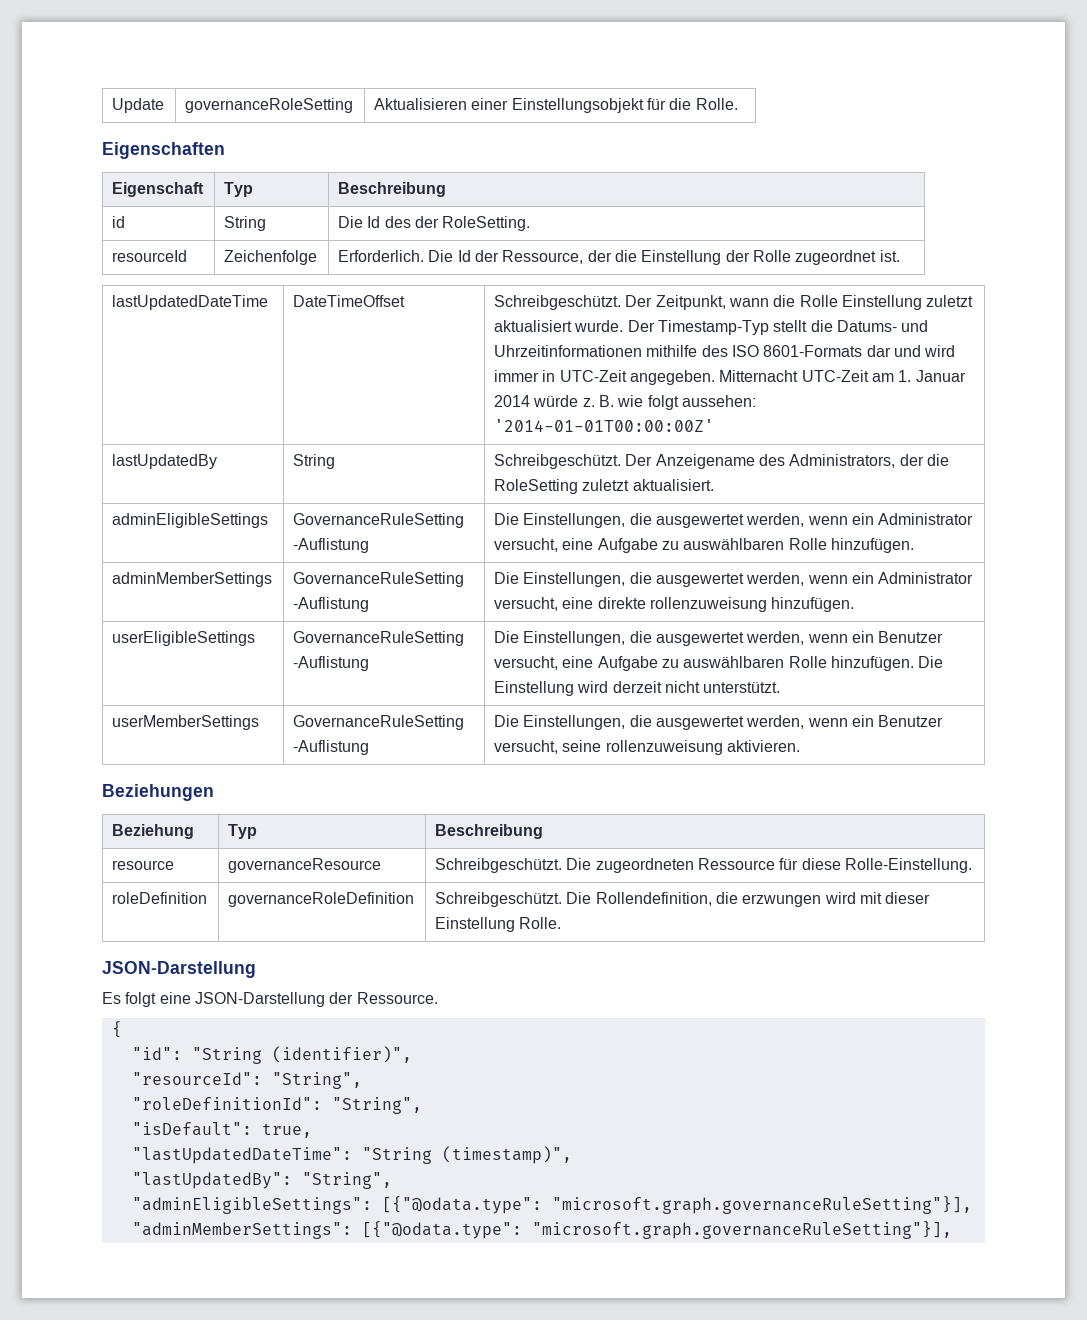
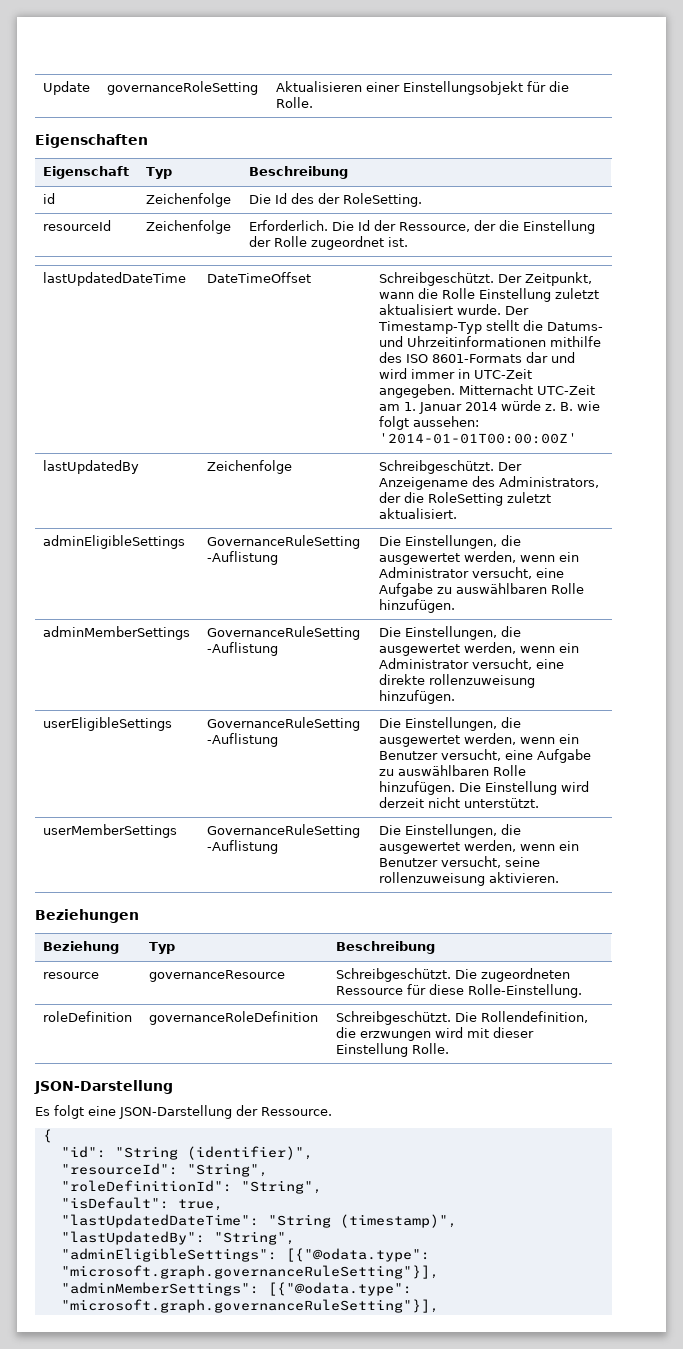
[224,216,267,231] String -> [146,193,232,207] Zeichenfolge
[293,454,336,469] String -> [207,460,293,474] Zeichenfolge

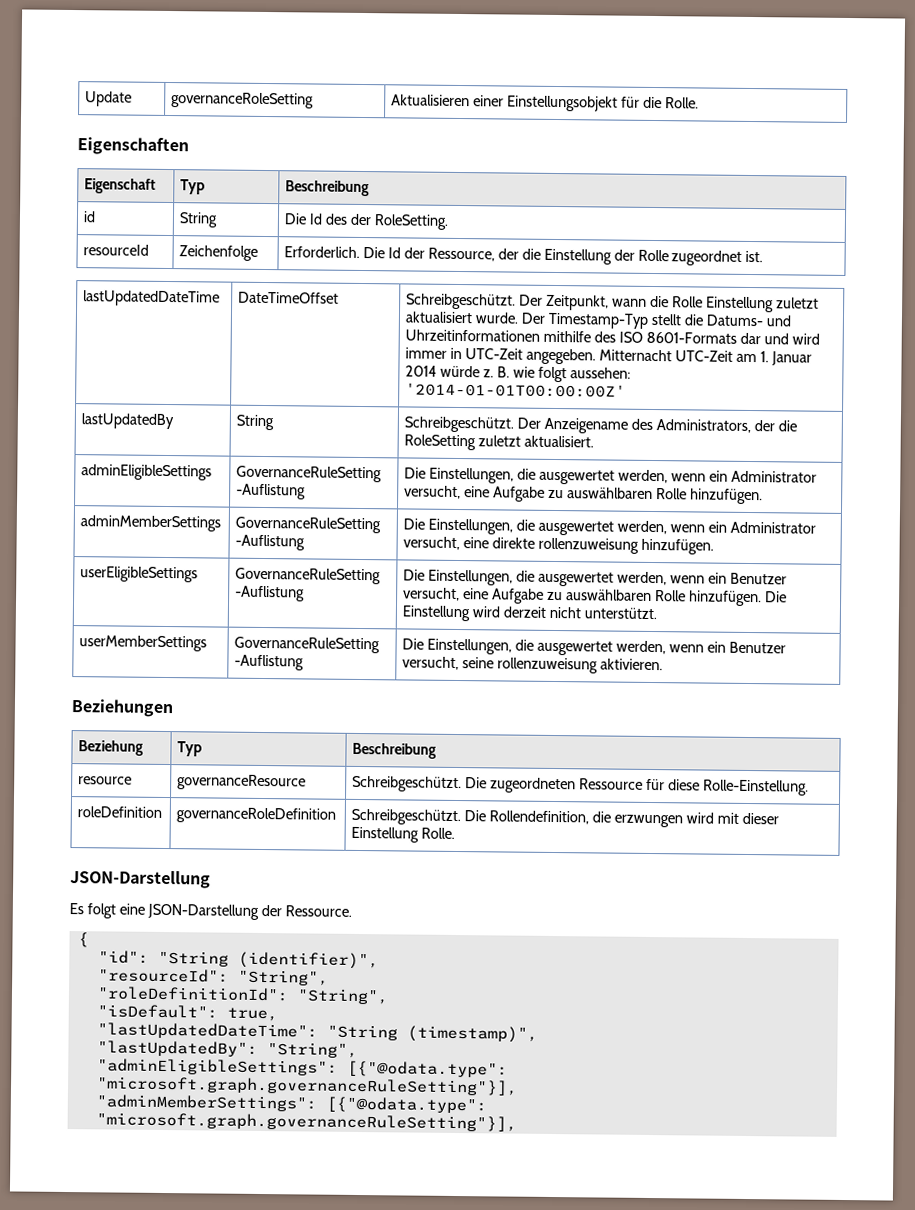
[146,193,232,207] Zeichenfolge -> [179,212,219,228] String
[207,460,293,474] Zeichenfolge -> [236,414,275,431] String

